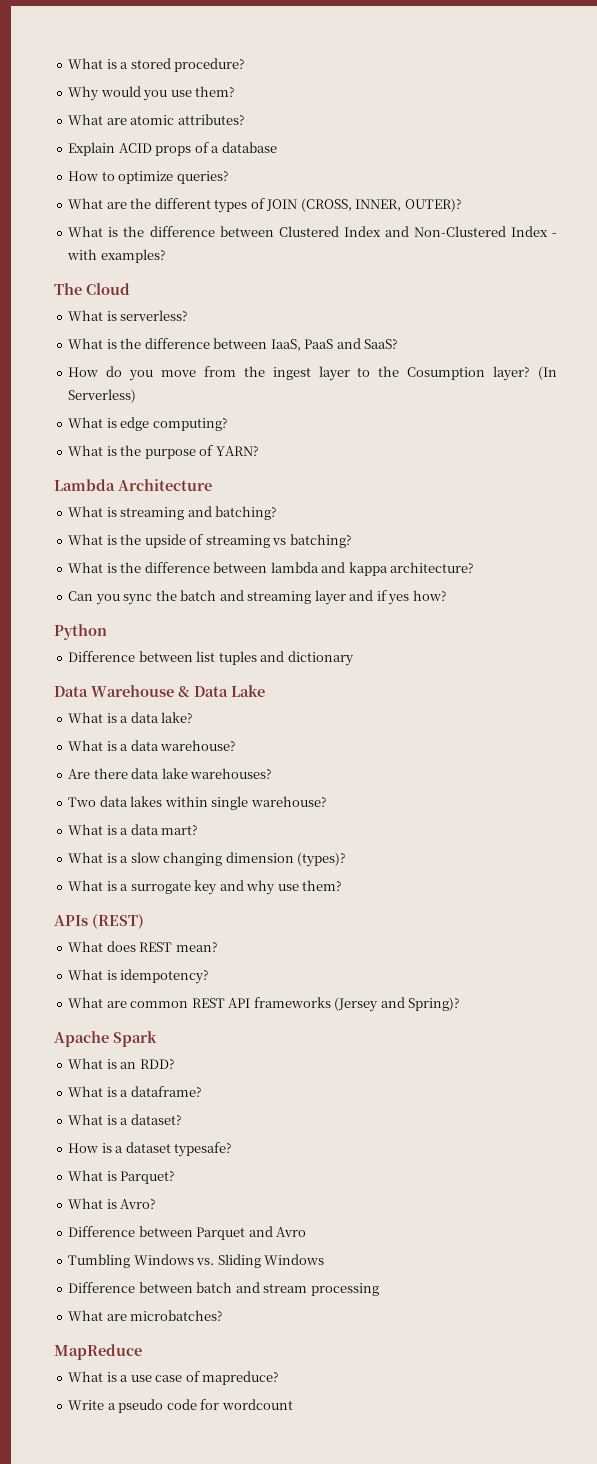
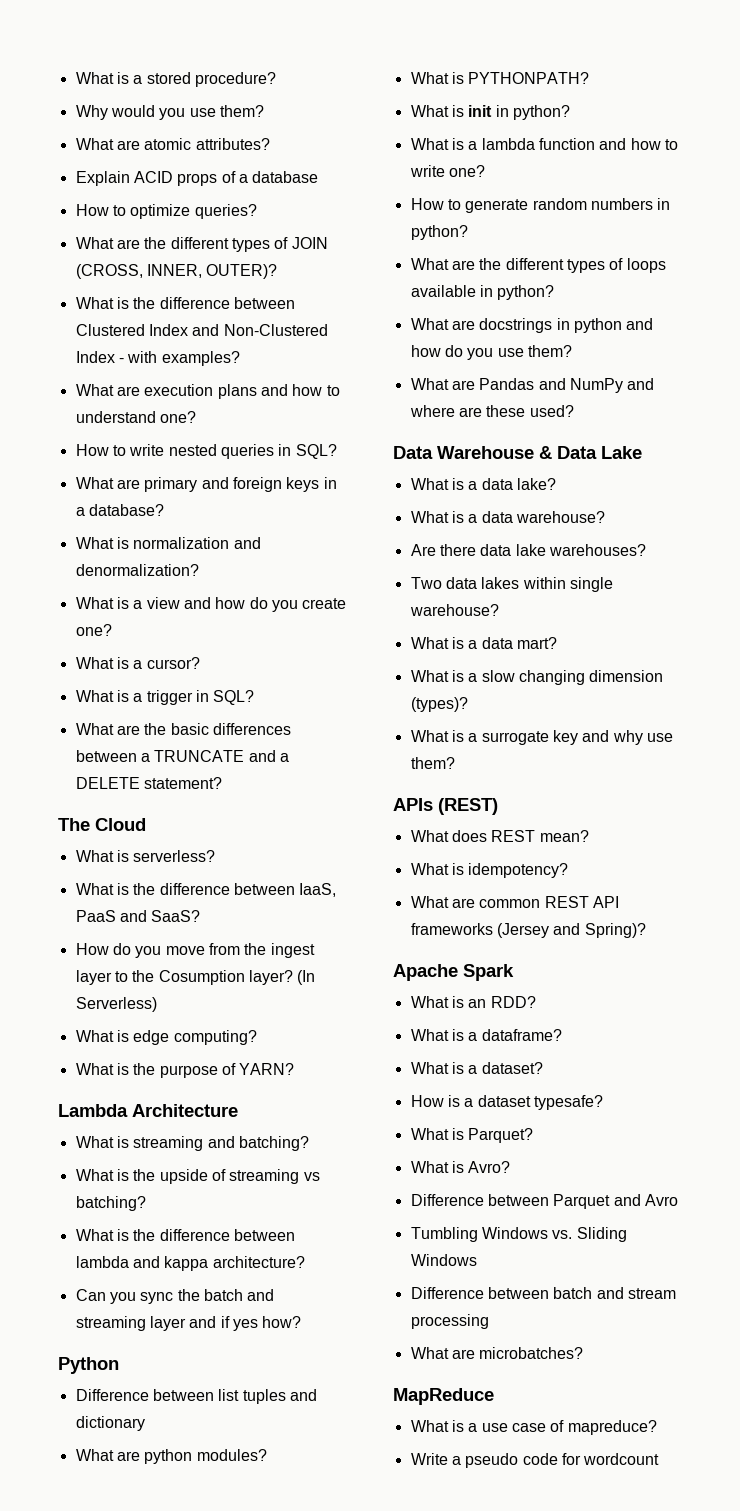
(166, 256) none -> [75,384,340,399] [75,411,196,423] [75,444,337,459] [75,477,337,492] [75,504,164,516] [75,537,261,549] [75,564,199,576] [75,597,347,612] [75,624,112,636] [75,657,200,669] [75,690,255,705] [75,723,291,735] [75,750,289,762] [75,777,222,789] // What are execution plans and how to understand one? // How to write nested queries in SQL? // What are primary and foreign keys in a database? // What is normalization and denormalization? // What is a view and how do you create one? // What is a cursor? // What is a trigger in SQL? // What are the basic differences between a TRUNCATE and a DELETE statement?
(354, 658) none -> [75,1449,267,1464] [410,72,590,84] [410,105,570,120] [410,138,678,150] [409,165,485,177] [410,198,671,213] [410,225,468,240] [410,258,666,273] [410,285,555,300] [410,318,654,333] [410,345,572,360] [410,378,655,393] [409,405,574,417] // What are python modules? // What is PYTHONPATH? // What is init in python? // What is a lambda function and how to write one? // How to generate random numbers in python? // What are the different types of loops available in python? // What are docstrings in python and how do you use them? // What are Pandas and NumPy and where are these used?

